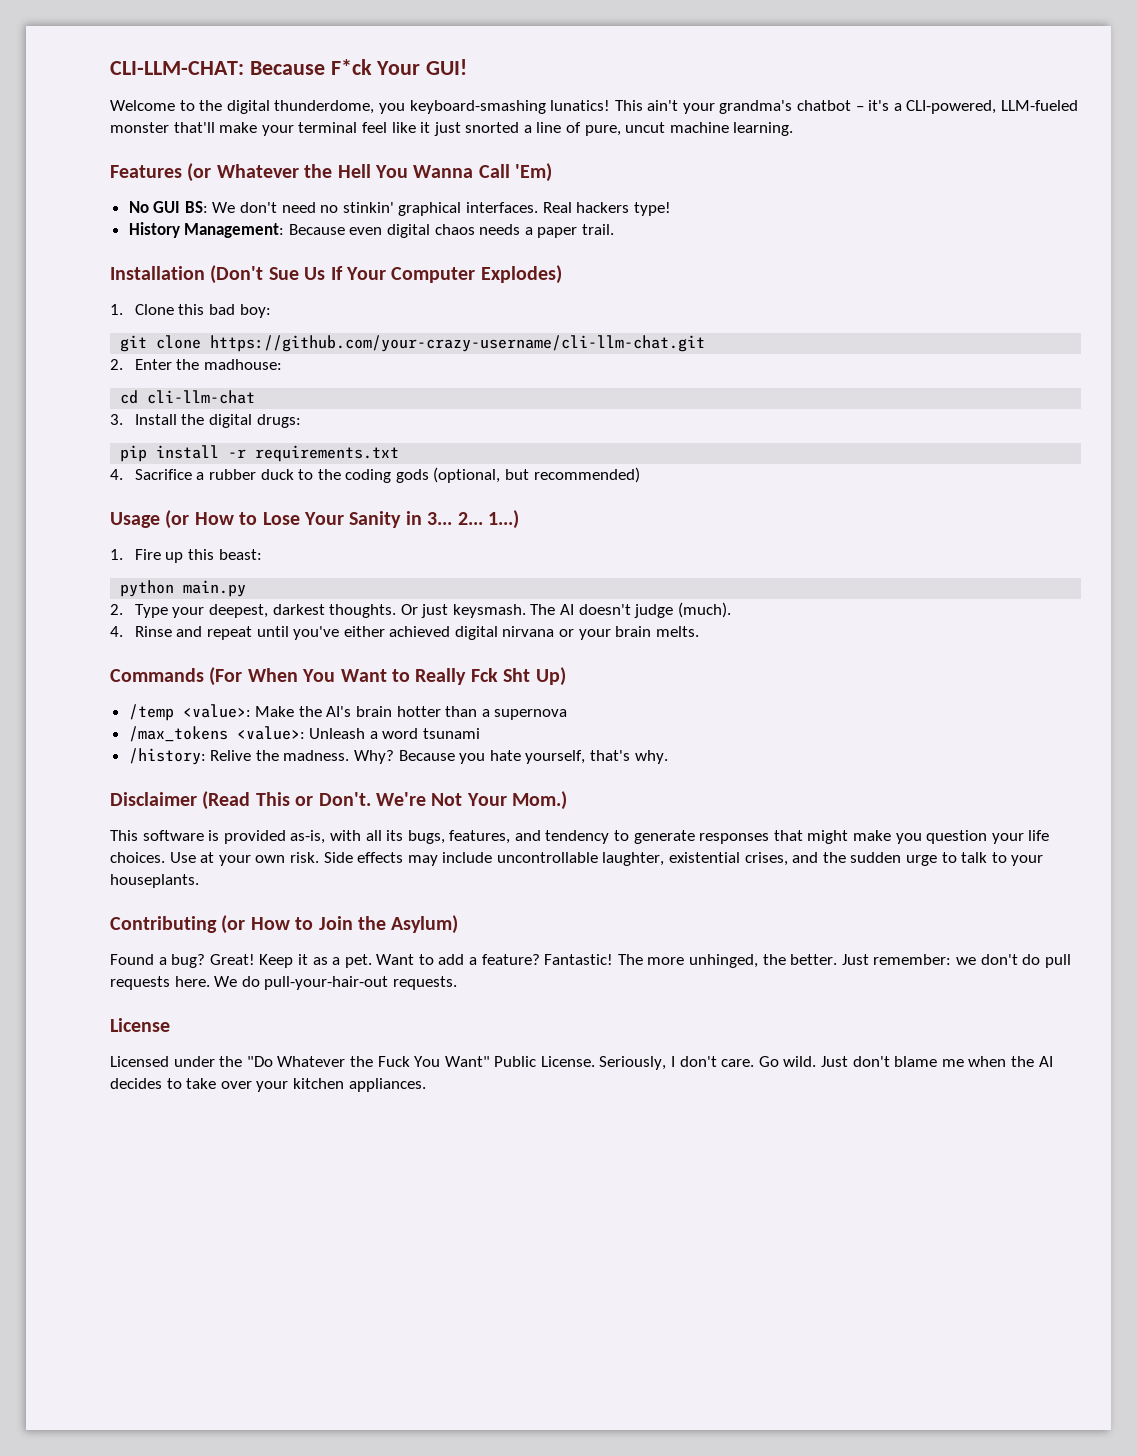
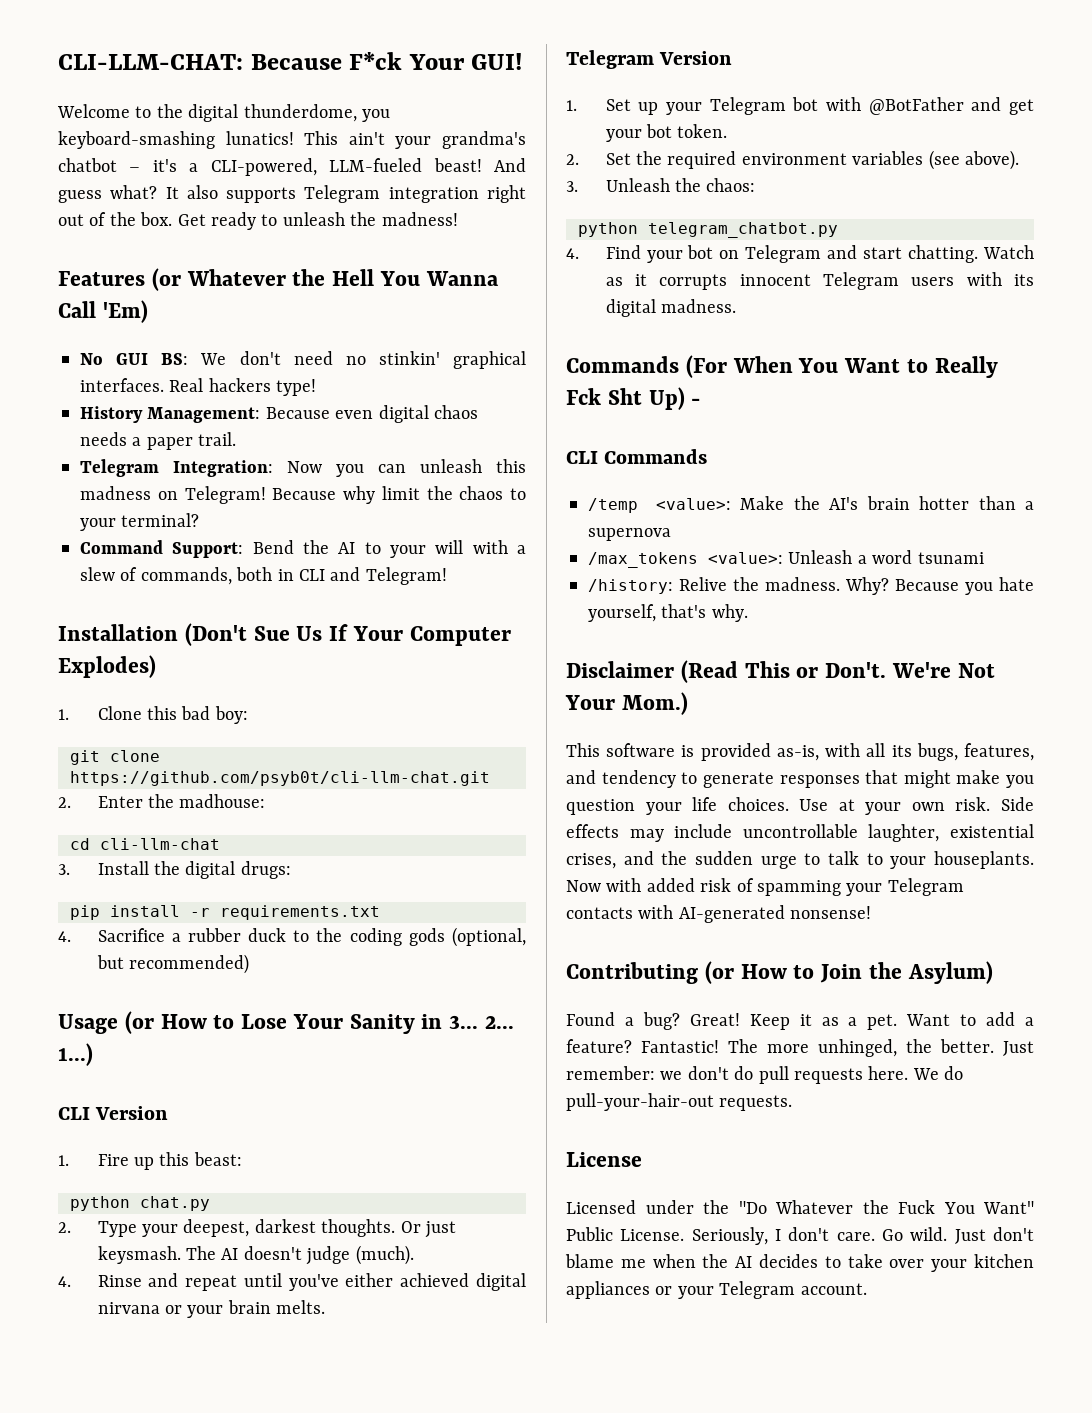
[110,122,794,136] monster that'll make your terminal feel like it just snorted a line of pure, uncut machine learning. -> [433,158,526,172] [58,185,526,203] [58,212,458,230] beast! And guess what? It also supports Telegram integration right out of the box. Get ready to unleash the madness!
(615, 229) none -> [80,459,526,477] [80,486,526,504] [80,513,200,531] [80,540,526,558] [80,567,447,585] // Telegram Integration: Now you can unleash this madness on Telegram! Because why limit the chaos to your terminal? // Command Support: Bend the AI to your will with a slew of commands, both in CLI and Telegram!
[210,335,706,352] https://github.com/your-crazy-username/cli-llm-chat.git -> [70,771,490,786] https://github.com/psyb0t/cli-llm-chat.git
(519, 519) none -> [58,1106,169,1120] // CLI Version
[183,580,247,597] main.py -> [140,1196,210,1211] chat.py
(699, 631) none -> [566,50,733,69] [566,97,1034,115] [605,124,728,142] [566,150,1020,170] [566,178,756,192] [578,222,838,238] [566,245,1034,263] [605,272,1034,290] [605,299,737,317] // Telegram Version // 1. Set up your Telegram bot with @BotFather and get your bot token. // 2. Set the required environment variables (see above). // 3. Unleash the chaos: // python telegram_chatbot.py // 4. Find your bot on Telegram and start chatting. Watch as it corrupts innocent Telegram users with its digital madness.
(566, 676) none -> [691,398,701,405] [566,449,708,464] - // CLI Commands
(199, 881) none -> [566,878,964,896] [566,905,872,923] Now with added risk of spamming your Telegram contacts with AI-generated nonsense!
[348,1078,426,1092] appliances. -> [566,1281,867,1299] appliances or your Telegram account.

